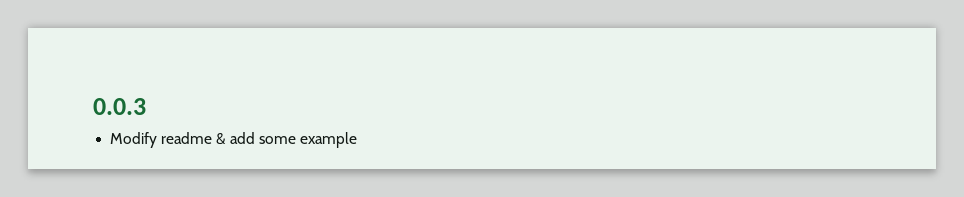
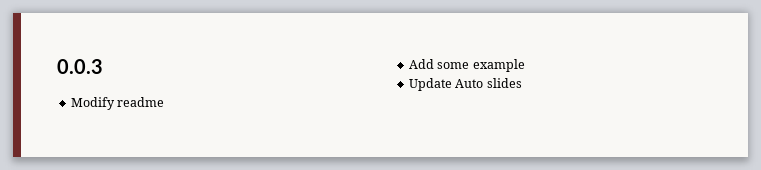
[216,132,255,145] & add -> [408,59,434,69] // Add
(357, 140) none -> [408,78,522,91] // Update Auto slides

